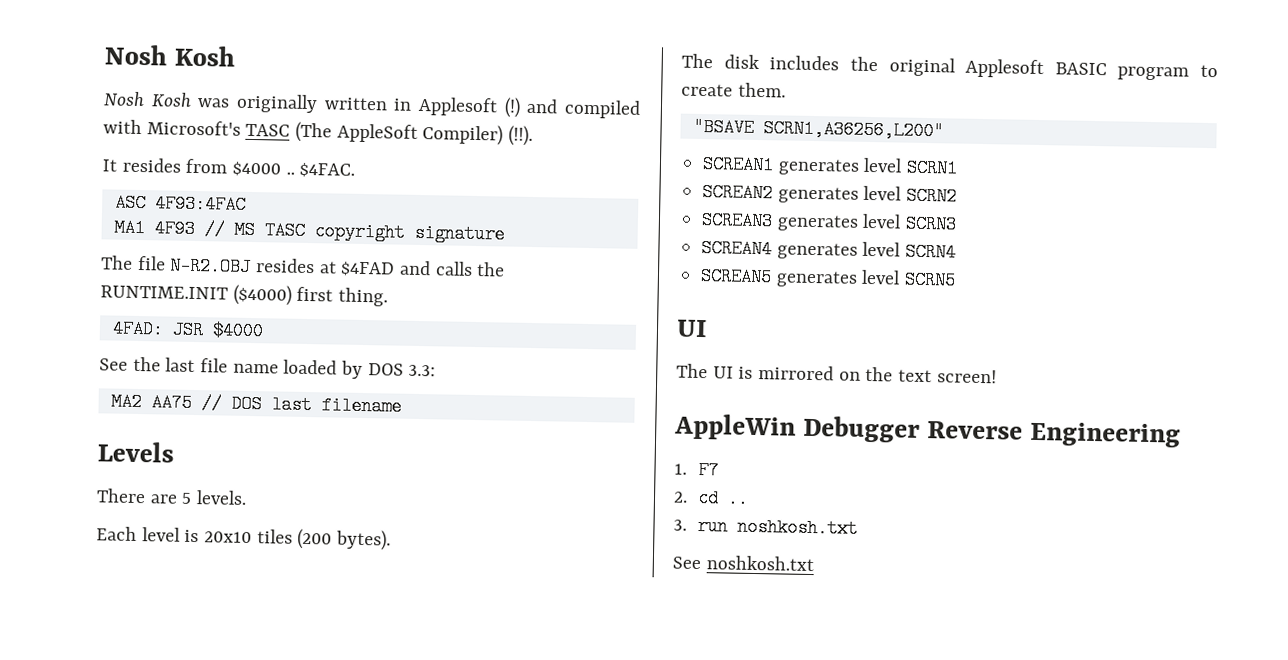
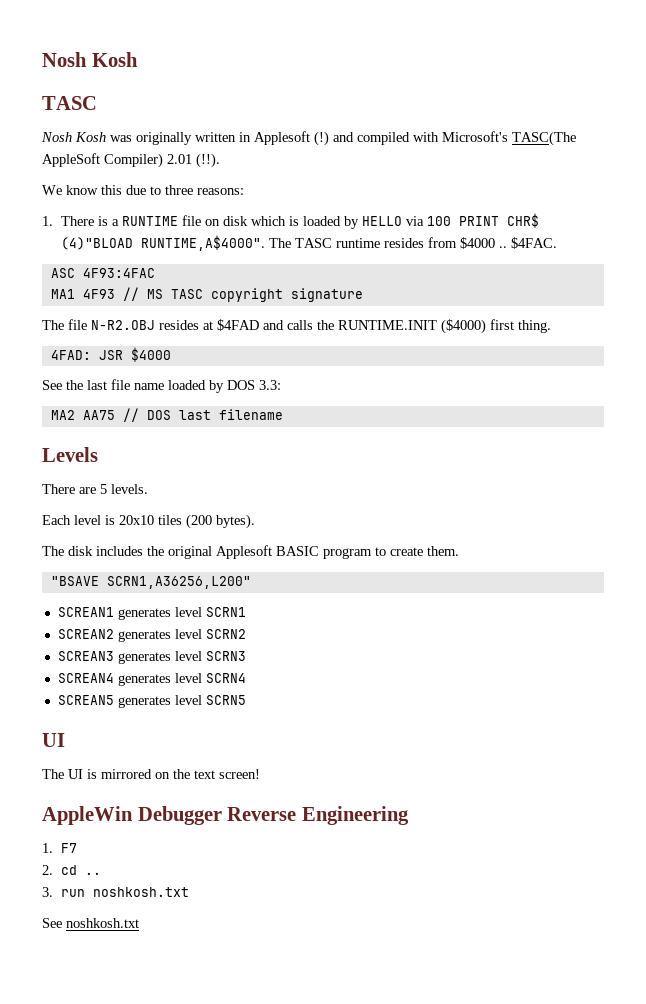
[104,44,235,67] Nosh Kosh -> [42,52,138,67] [42,96,97,110] Nosh Kosh // TASC
[245,121,333,143] TASC (The -> [512,131,576,146] TASC(The
(504, 135) none -> [167,154,192,164] 2.01
[102,159,117,172] It -> [42,185,244,195] [42,213,540,229] [61,235,381,251] We know this due to three reasons: // 1. There is a RUNTIME file on disk which is loaded by HELLO via 100 PRINT CHR$ (4)"BLOAD RUNTIME,A$4000". The TASC runtime

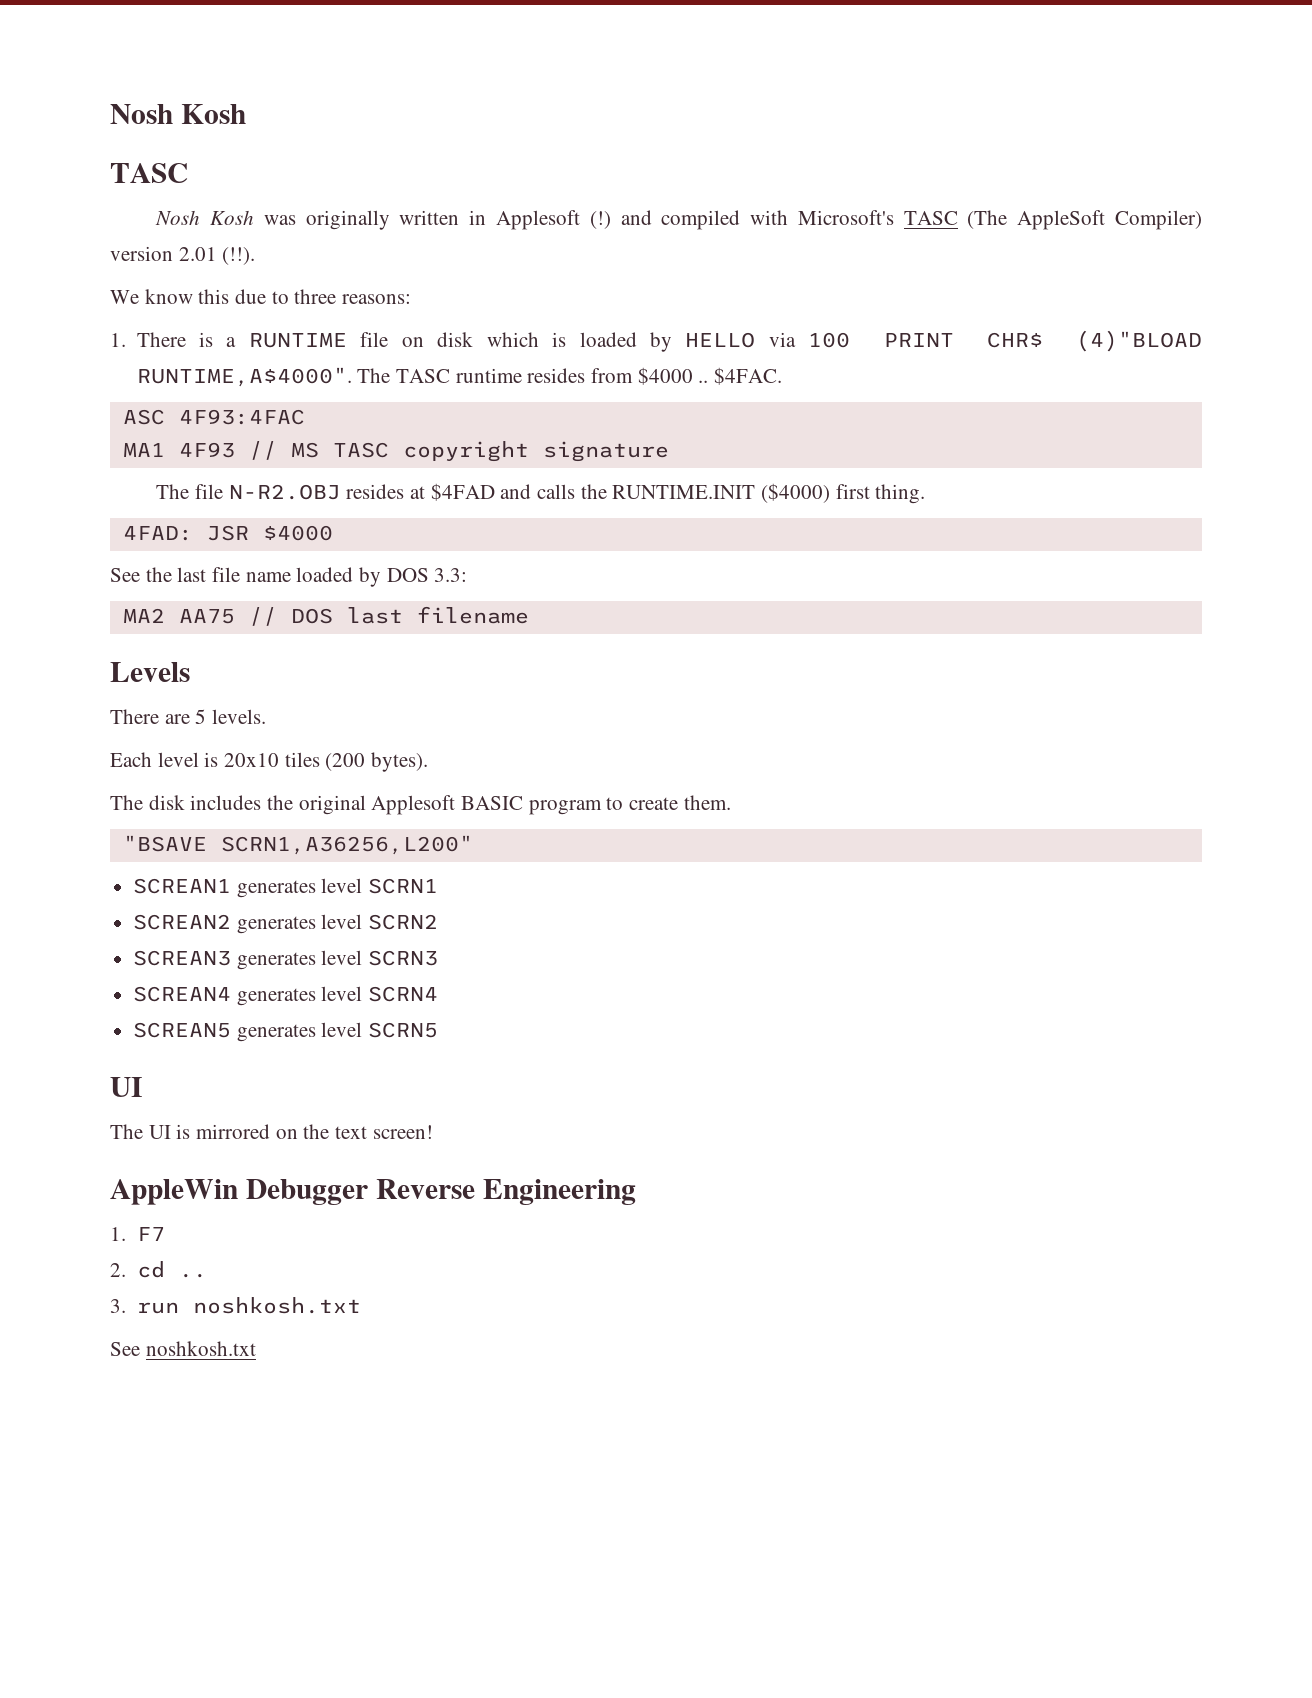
[512,131,576,146] TASC(The -> [903,210,1008,229] TASC (The
(163, 160) none -> [110,246,173,261] version

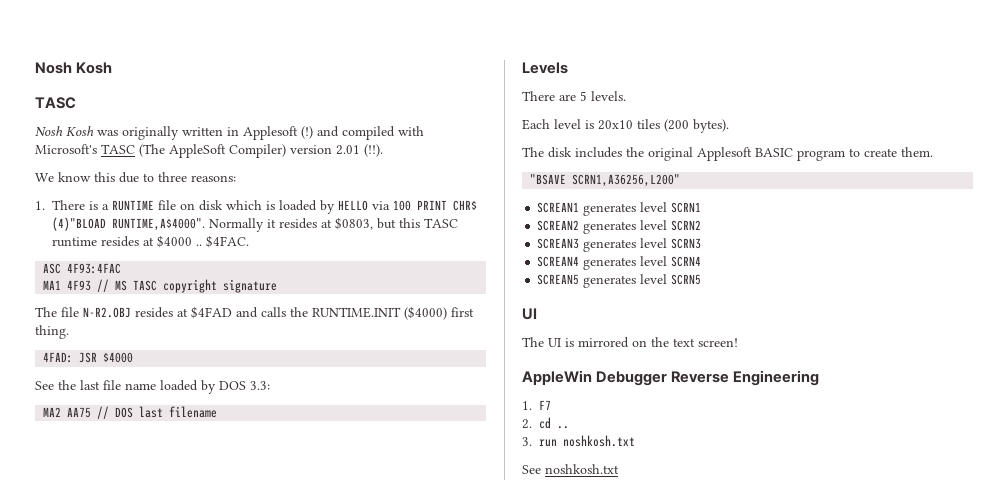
[357,368,391,383] The -> [209,217,420,232] Normally it resides at $0803, but this
[590,368,633,383] from -> [143,237,154,246] at

